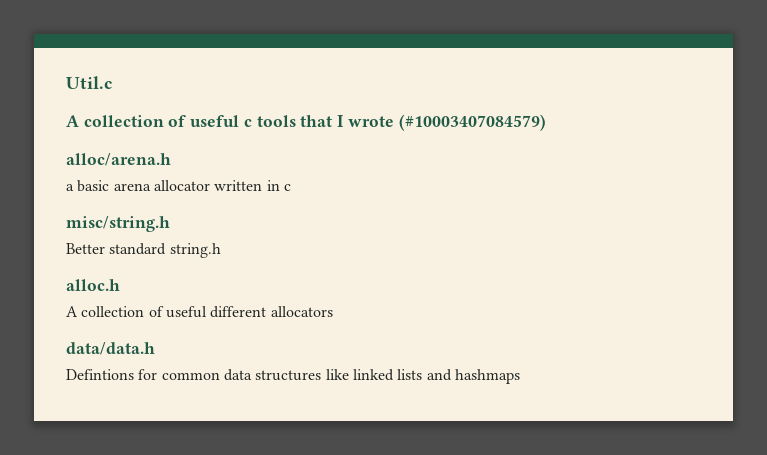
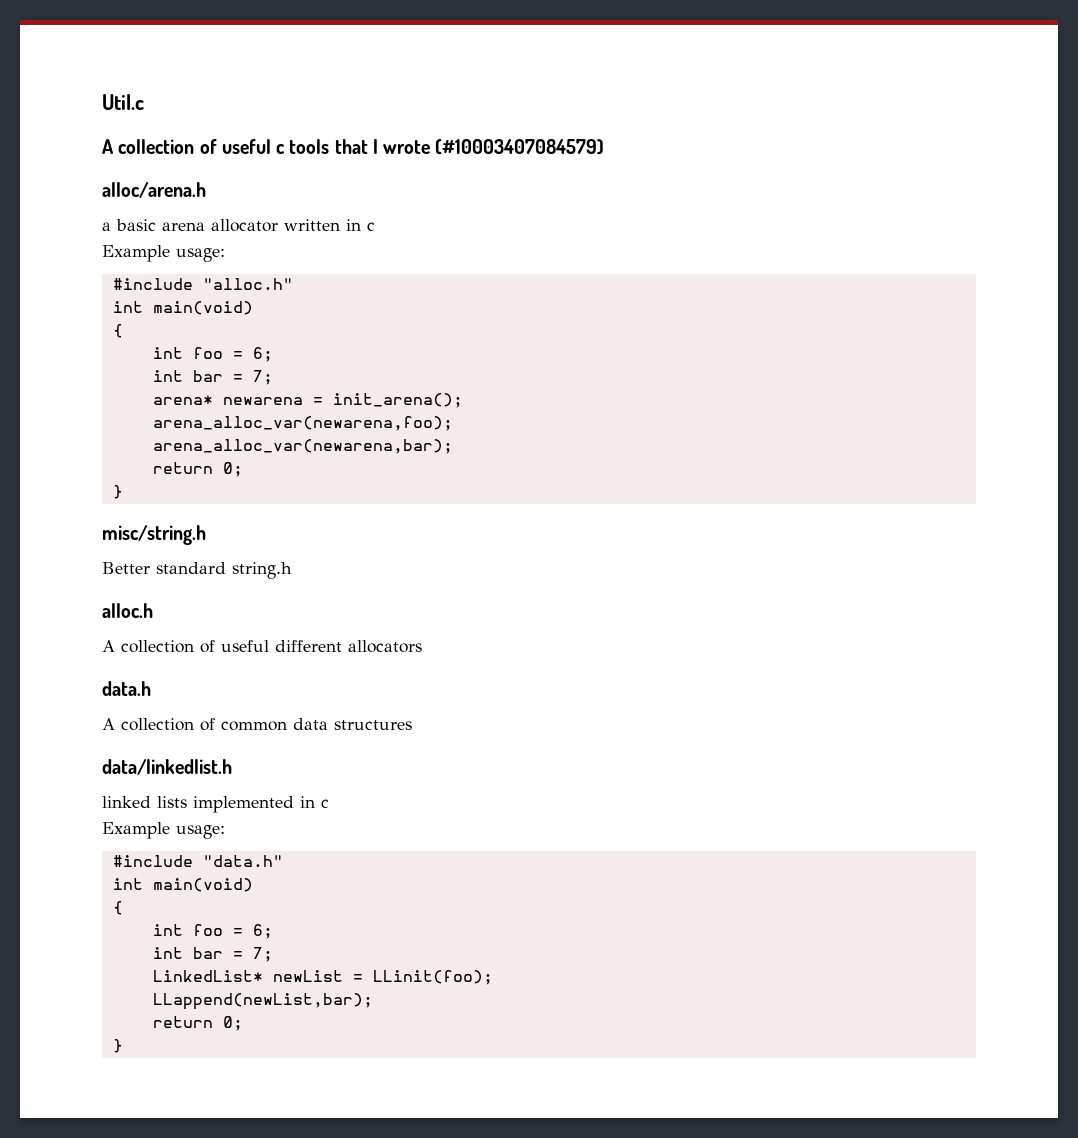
(291, 187) none -> [102,245,225,262] [112,278,293,290] [112,301,253,315] [112,324,123,338] [152,347,273,362] [152,370,273,385] [152,393,463,408] [152,416,453,431] [152,439,453,454] [152,462,243,477] [112,485,123,499] // Example usage: // #include "alloc.h" // int main(void) // { // int foo = 6; // int bar = 7; // arena* newarena = init_arena(); // arena_alloc_var(newarena,foo); // arena_alloc_var(newarena,bar); // return 0; // }
[66,342,155,355] [66,369,158,380] data/data.h // Defintions for -> [102,681,151,696] [102,718,215,731] data.h // A collection of
[325,369,349,380] like -> [102,759,232,775] // data/linkedlist.h //
[426,369,520,384] and hashmaps -> [193,796,329,813] [102,822,225,839] [112,855,283,867] [112,878,253,892] [112,901,123,915] [152,924,273,939] [152,947,273,962] [152,970,493,985] [152,993,373,1010] [152,1016,243,1031] [112,1039,123,1053] implemented in c // Example usage: // #include "data.h" // int main(void) // { // int foo = 6; // int bar = 7; // LinkedList* newList = LLinit(foo); // LLappend(newList,bar); // return 0; // }

